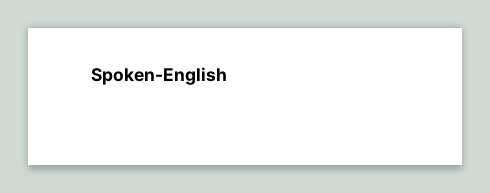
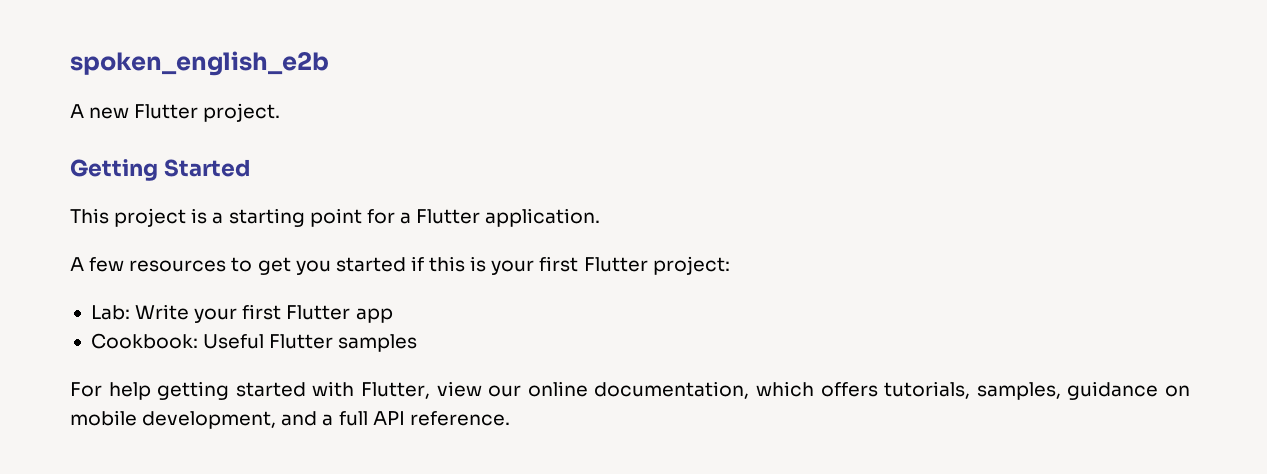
[91,67,227,85] Spoken-English -> [70,51,329,76] [70,103,281,122] [70,159,250,181] [70,208,601,227] [70,256,730,275] [90,304,393,323] [90,333,418,352] [70,381,1190,400] [70,410,510,429] spoken_english_e2b // A new Flutter project. // Getting Started // This project is a starting point for a Flutter application. // A few resources to get you started if this is your first Flutter project: // Lab: Write your first Flutter app // Cookbook: Useful Flutter samples // For help getting started with Flutter, view our online documentation, which offers tutorials, samples, guidance on mobile development, and a full API reference.

